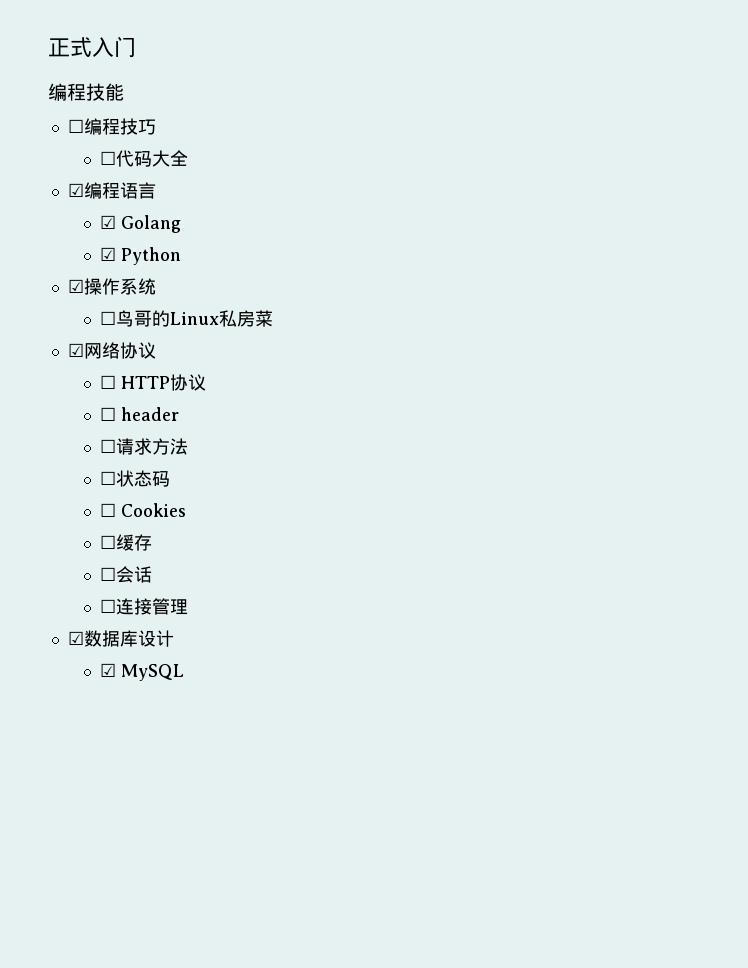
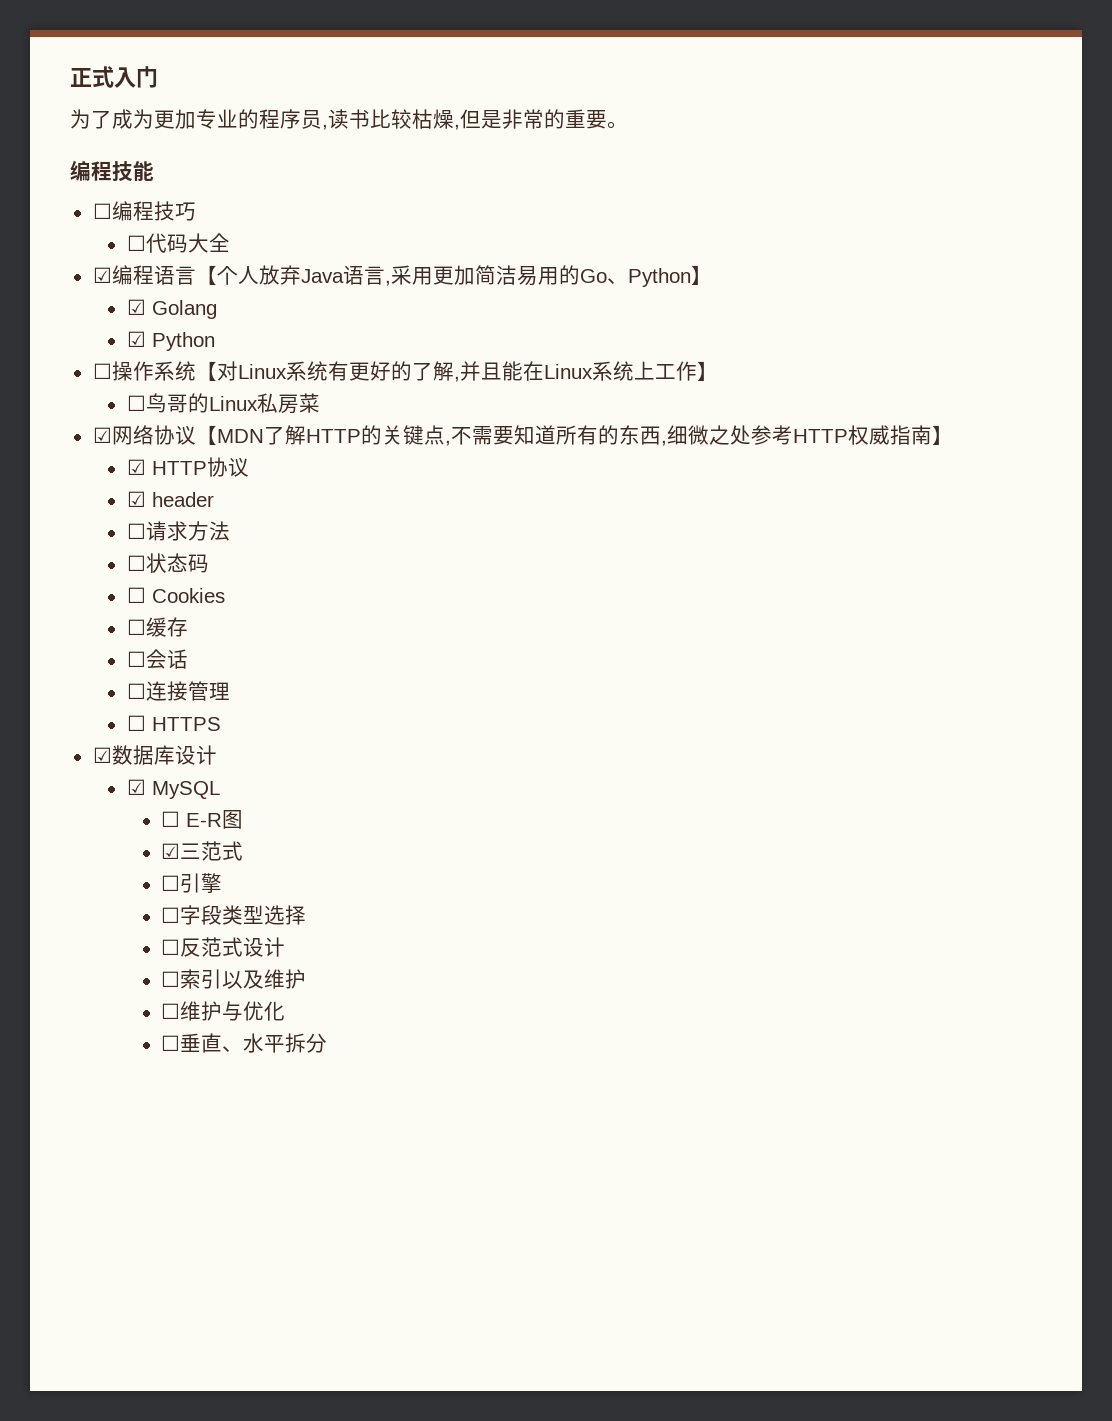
(136, 47) none -> [70,109,628,130] // 为了成为更加专业的程序员,读书比较枯燥,但是非常的重要。
(156, 190) none -> [195,265,712,287] 【个人放弃Java语言,采用更加简洁易用的Go、Python】
[67,279,84,293] ☑ -> [92,363,112,379] ☐
(156, 286) none -> [195,361,718,382] 【对Linux系统有更好的了解,并且能在Linux系统上工作】
[100,375,117,389] // ☐ -> [195,425,953,446] [126,459,146,475] 【MDN了解HTTP的关键点,不需要知道所有的东西,细微之处参考HTTP权威指南】 // ☑
[100,407,117,421] ☐ -> [126,491,146,507] ☑
(189, 607) none -> [126,715,221,731] // ☐ HTTPS
(185, 672) none -> [161,810,244,829] [161,841,244,861] [161,873,223,893] [161,905,307,925] [161,937,286,957] [161,969,307,989] [161,1001,286,1021] [161,1033,328,1053] // ☐ E-R图 // ☑三范式 // ☐引擎 // ☐字段类型选择 // ☐反范式设计 // ☐索引以及维护 // ☐维护与优化 // ☐垂直、水平拆分

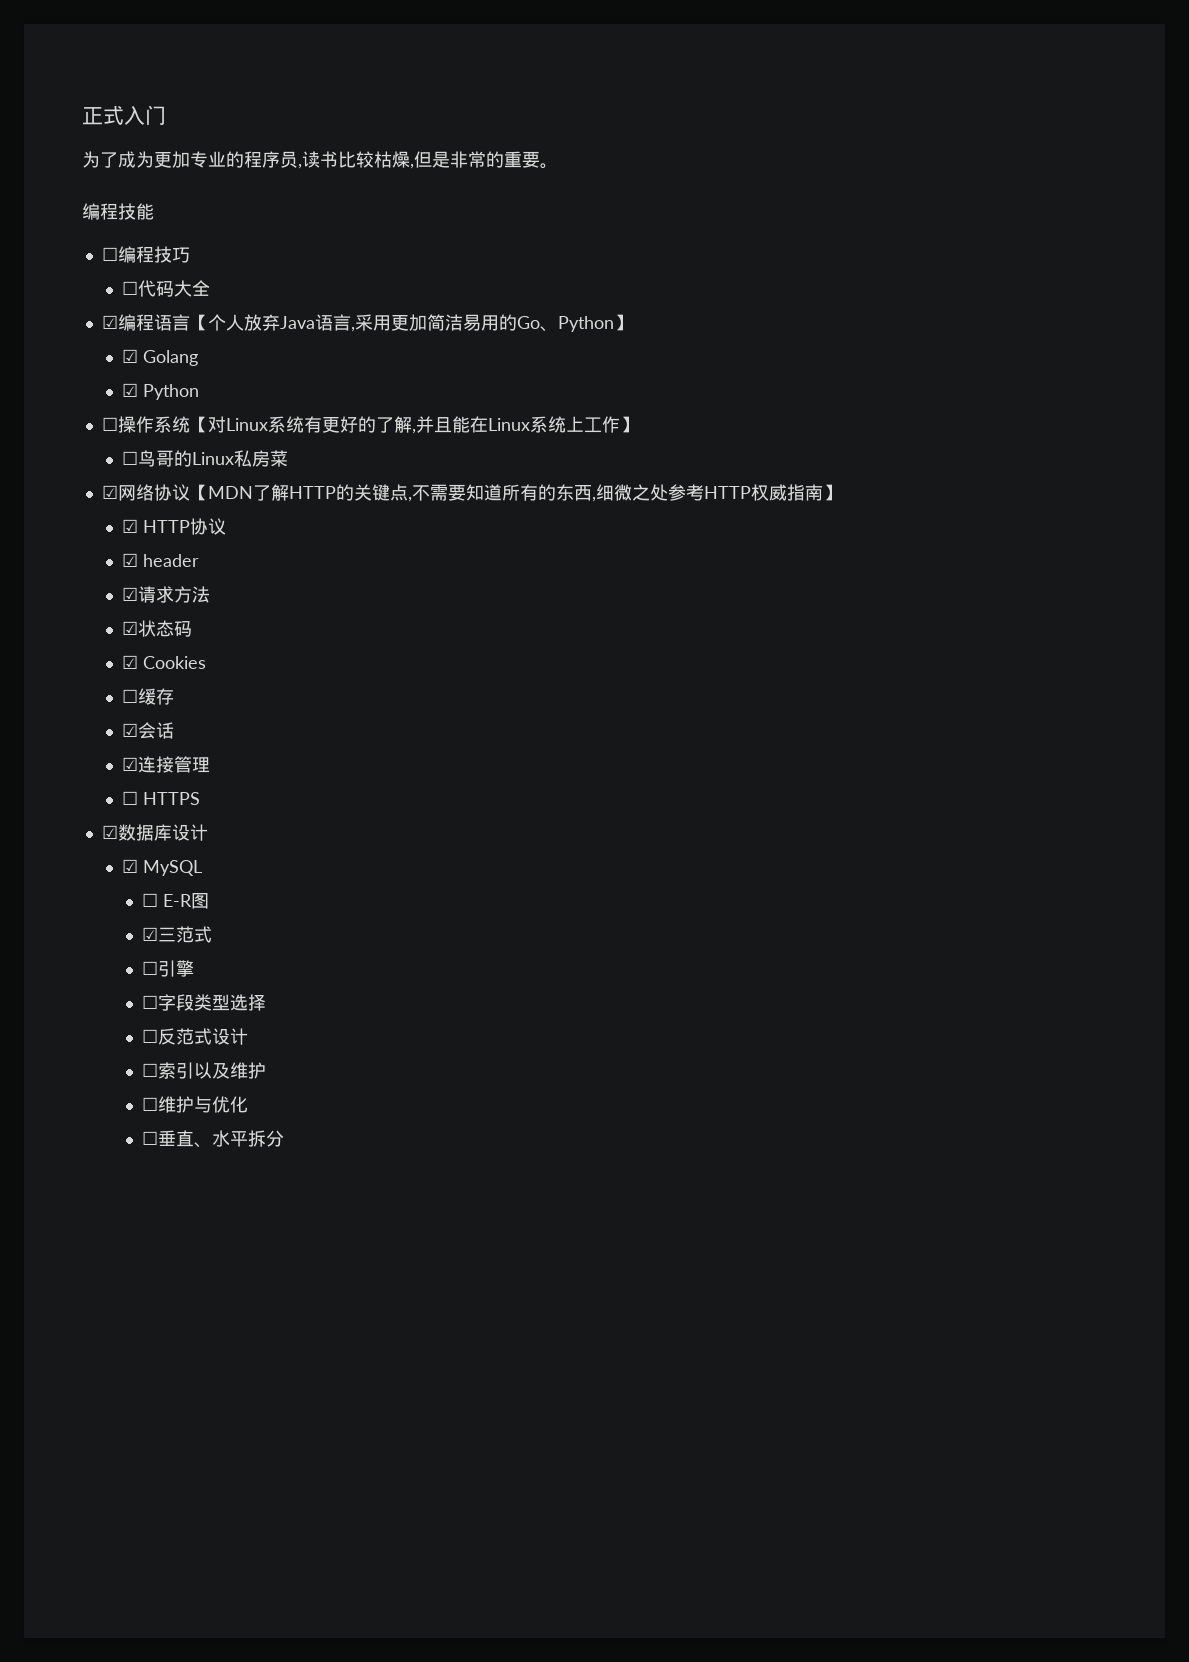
[126,523,146,539] ☐ -> [122,587,139,601] ☑
[126,555,146,571] ☐ -> [122,621,139,635] ☑
[126,587,146,603] ☐ -> [122,655,139,669] ☑
[126,651,146,667] ☐ -> [122,723,139,737] ☑
[126,683,146,699] ☐ -> [122,757,139,771] ☑

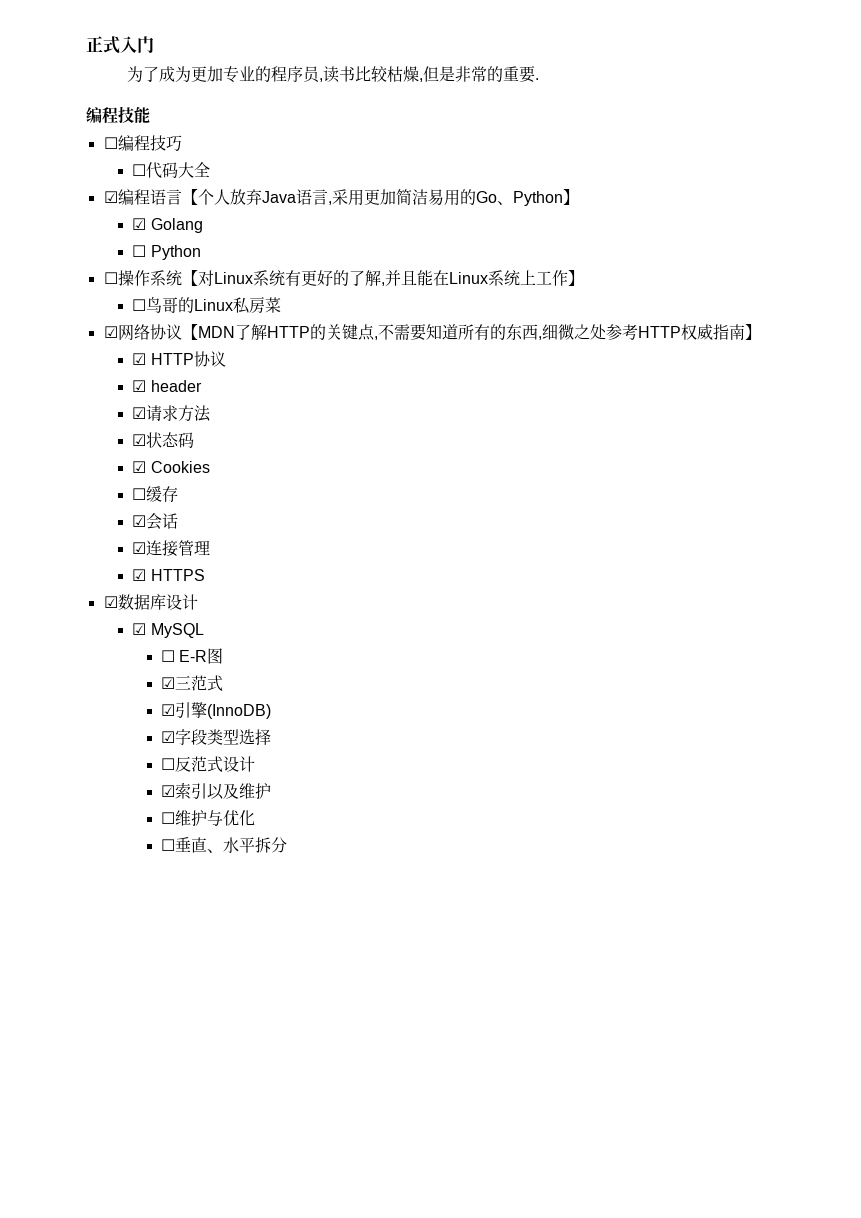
[540,163,558,169] 。 -> [534,78,539,80] .
[122,383,139,397] ☑ -> [132,245,147,257] ☐
[122,791,139,805] ☐ -> [132,569,147,581] ☑
[142,961,159,975] ☐ -> [161,704,176,716] ☑
[142,995,159,1009] // ☐ -> [207,704,272,719] [161,731,176,743] (InnoDB) // ☑
[142,1063,159,1077] ☐ -> [161,785,176,797] ☑

